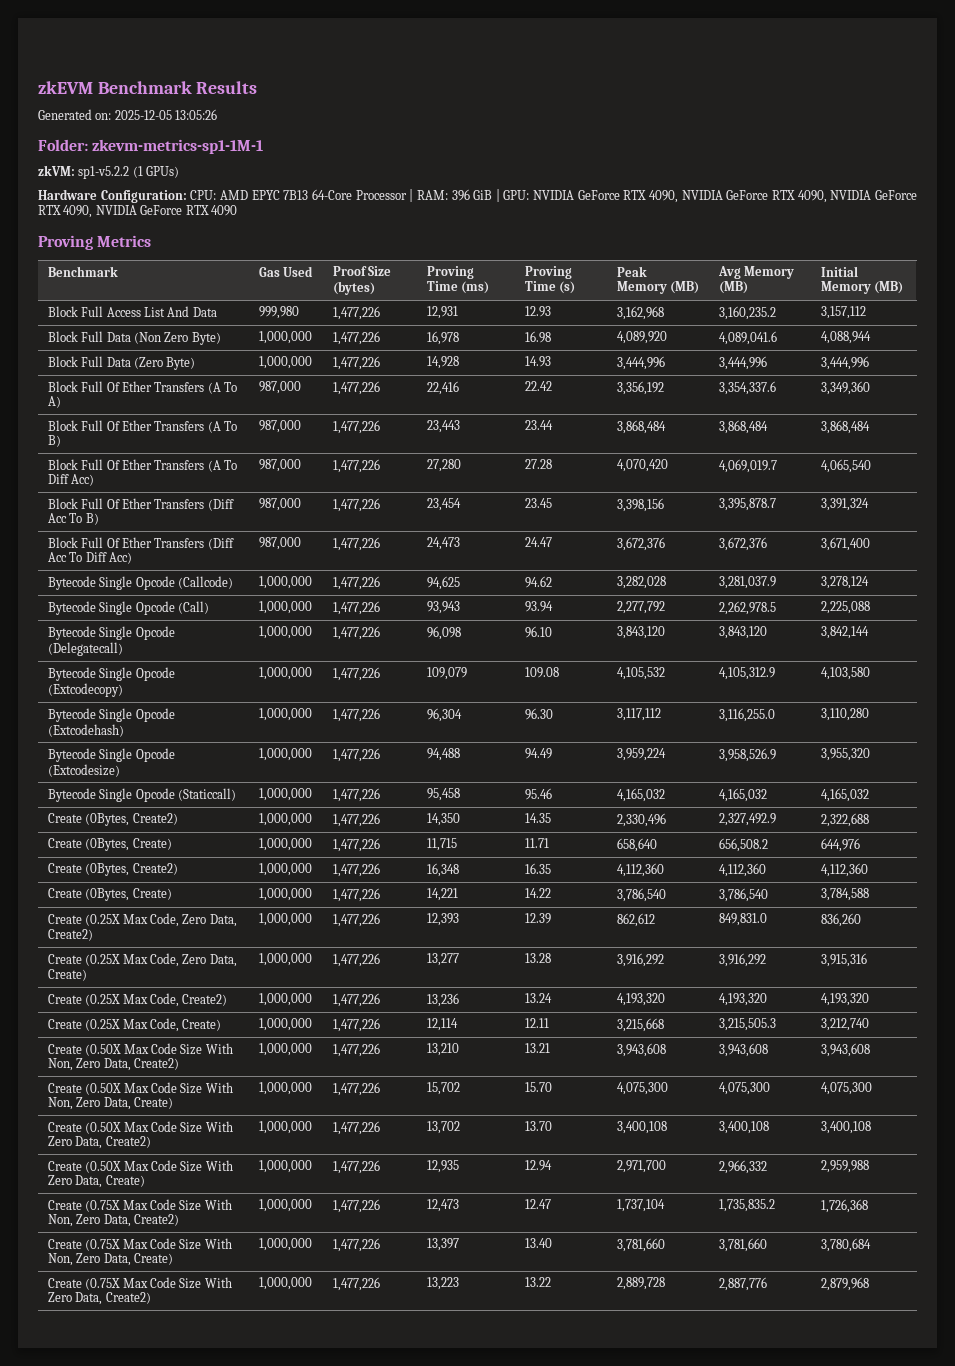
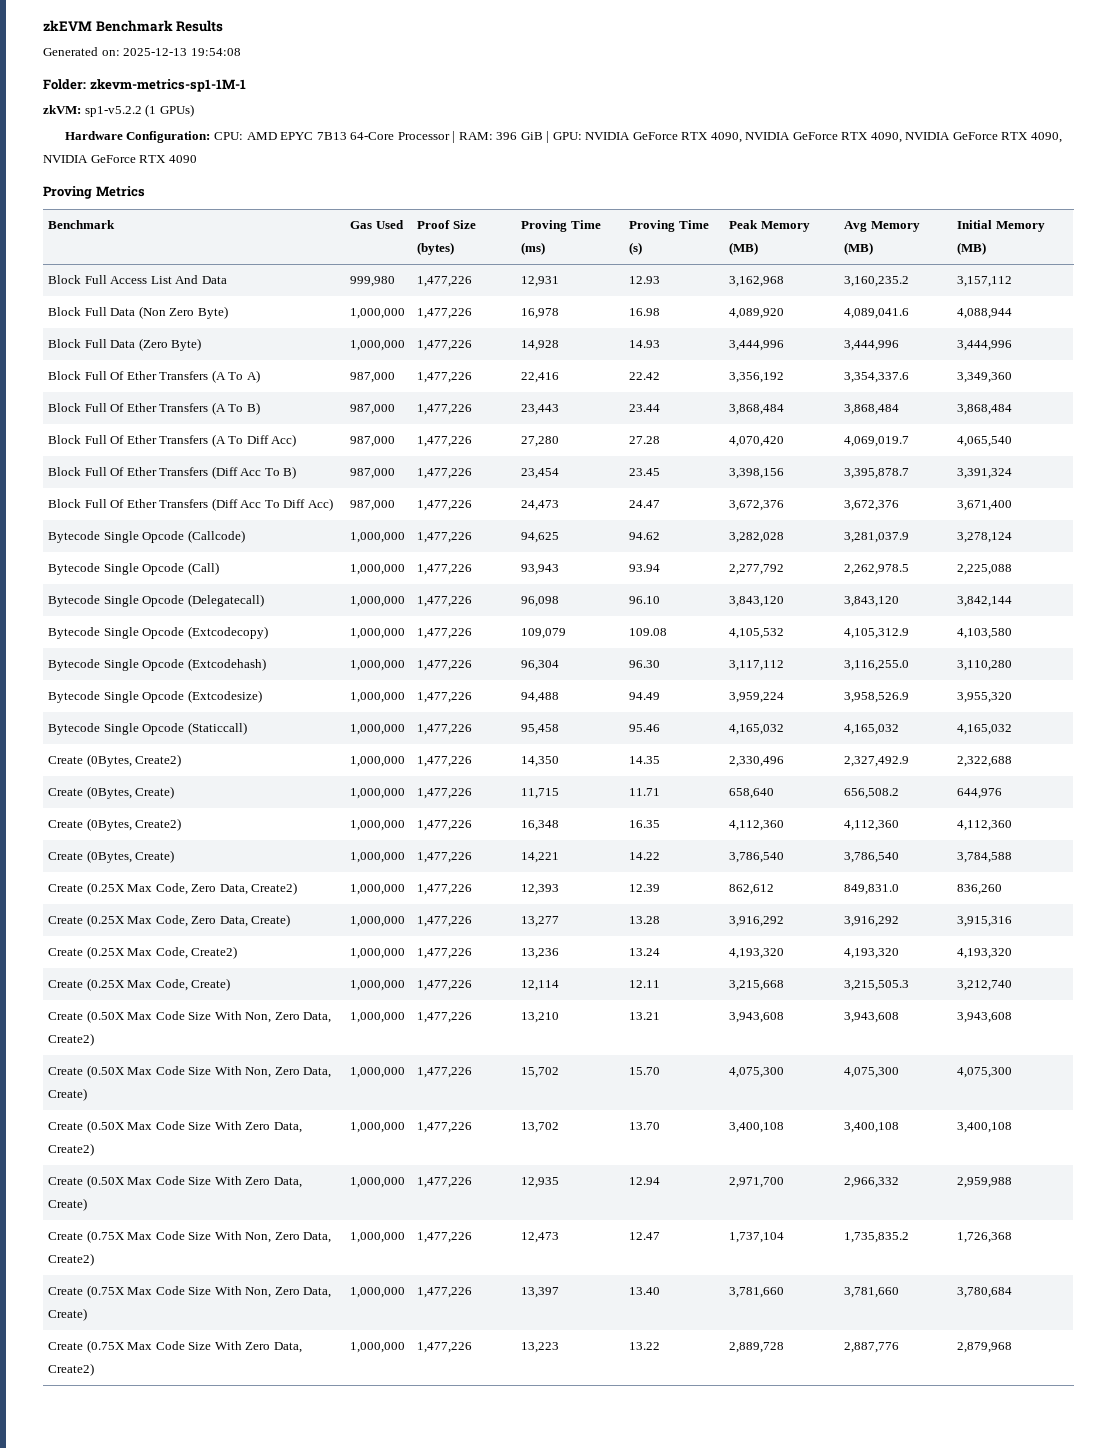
[114,109,218,120] 2025-12-05 13:05:26 -> [123,48,241,56] 2025-12-13 19:54:08

